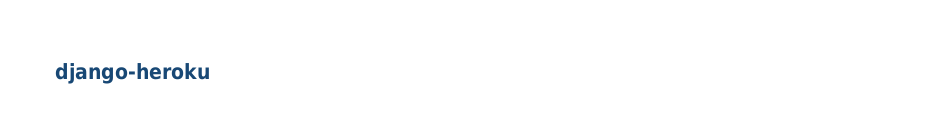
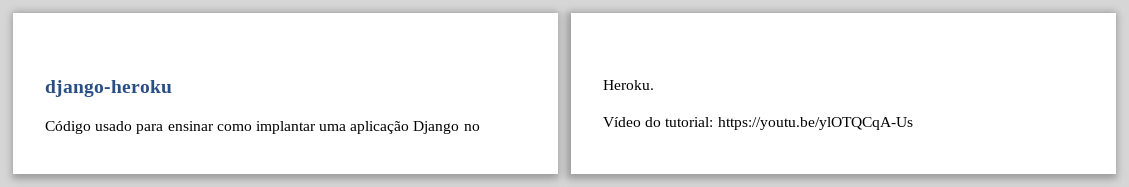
(210, 73) none -> [45,121,480,134] [603,80,654,90] [603,117,913,130] // Código usado para ensinar como implantar uma aplicação Django no Heroku. // Vídeo do tutorial: https://youtu.be/ylOTQCqA-Us

